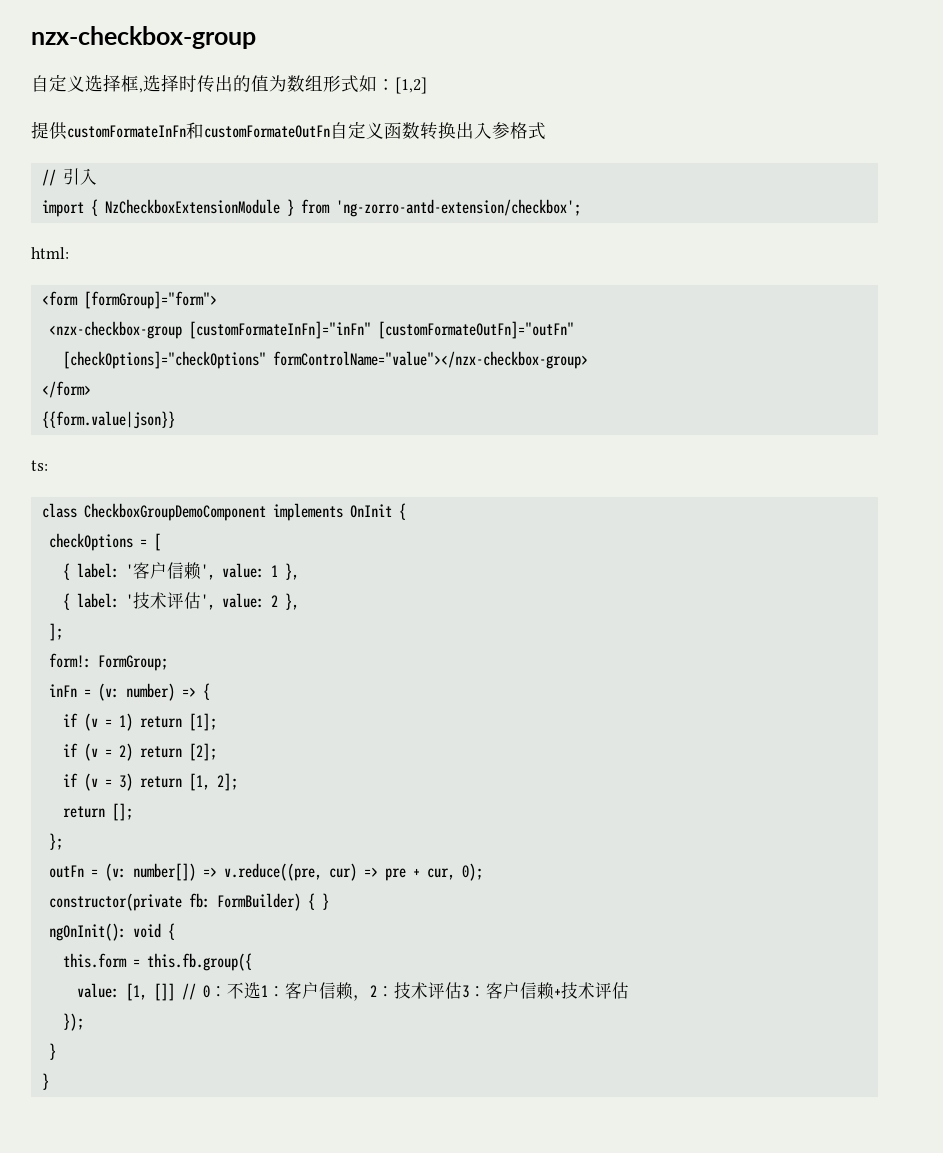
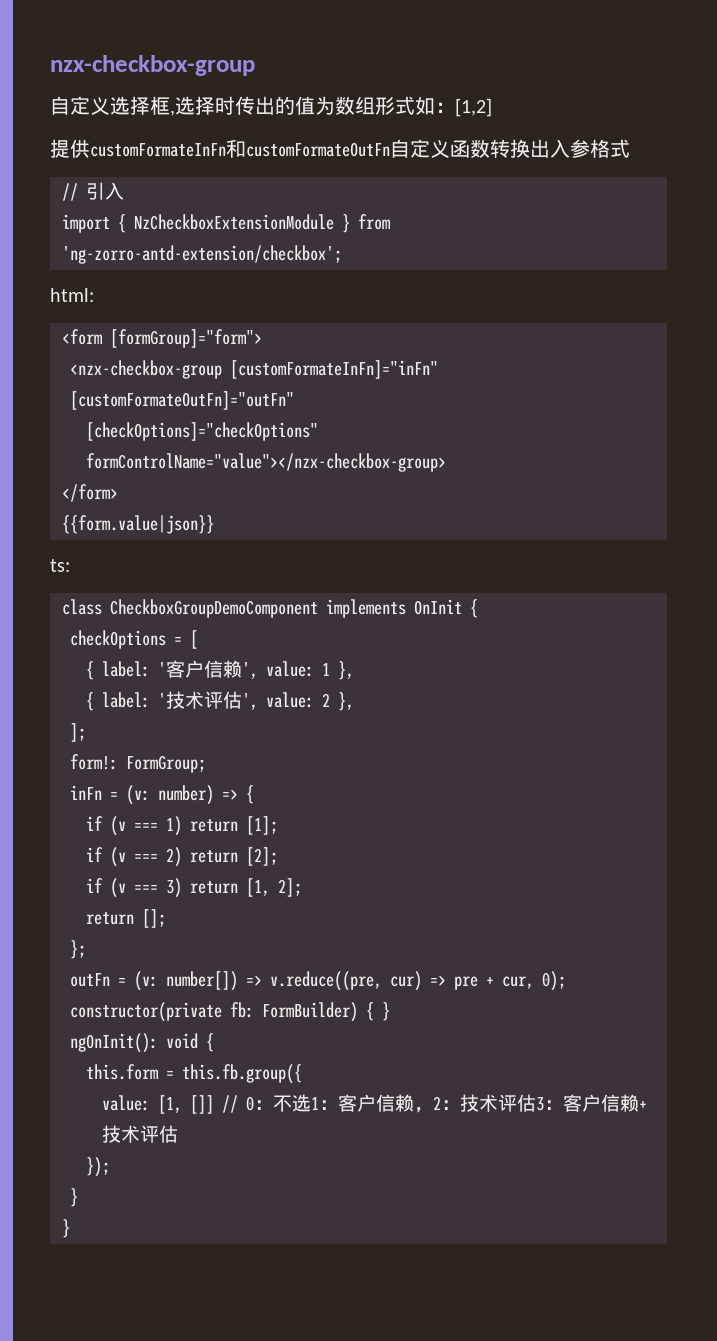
[104,719,112,727] = -> [134,823,158,831] ===
[104,749,112,757] = -> [134,854,158,862] ===
[104,779,112,787] = -> [134,885,158,893] ===

